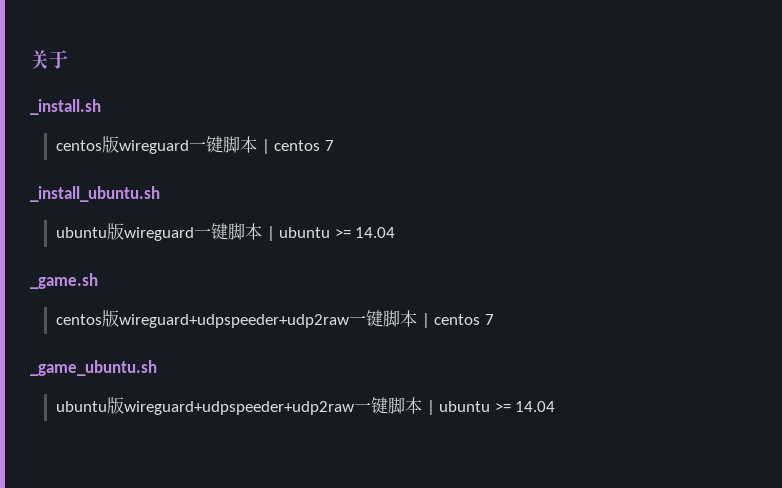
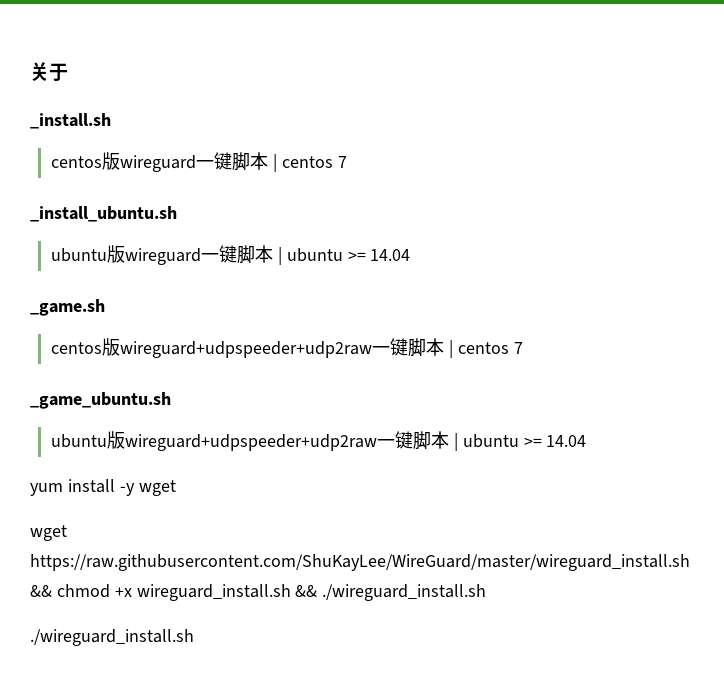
(556, 406) none -> [30,479,176,496] [30,525,67,541] [30,554,690,571] [30,584,487,601] [30,629,194,646] // yum install -y wget // wget https://raw.githubusercontent.com/ShuKayLee/WireGuard/master/wireguard_install.sh && chmod +x wireguard_install.sh && ./wireguard_install.sh // ./wireguard_install.sh

